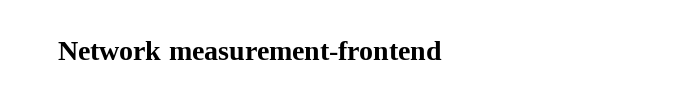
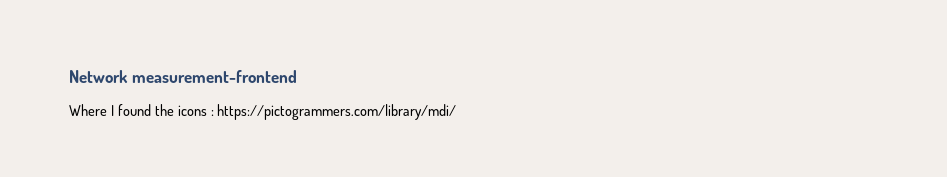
(442, 50) none -> [69,104,457,120] // Where I found the icons : https://pictogrammers.com/library/mdi/

